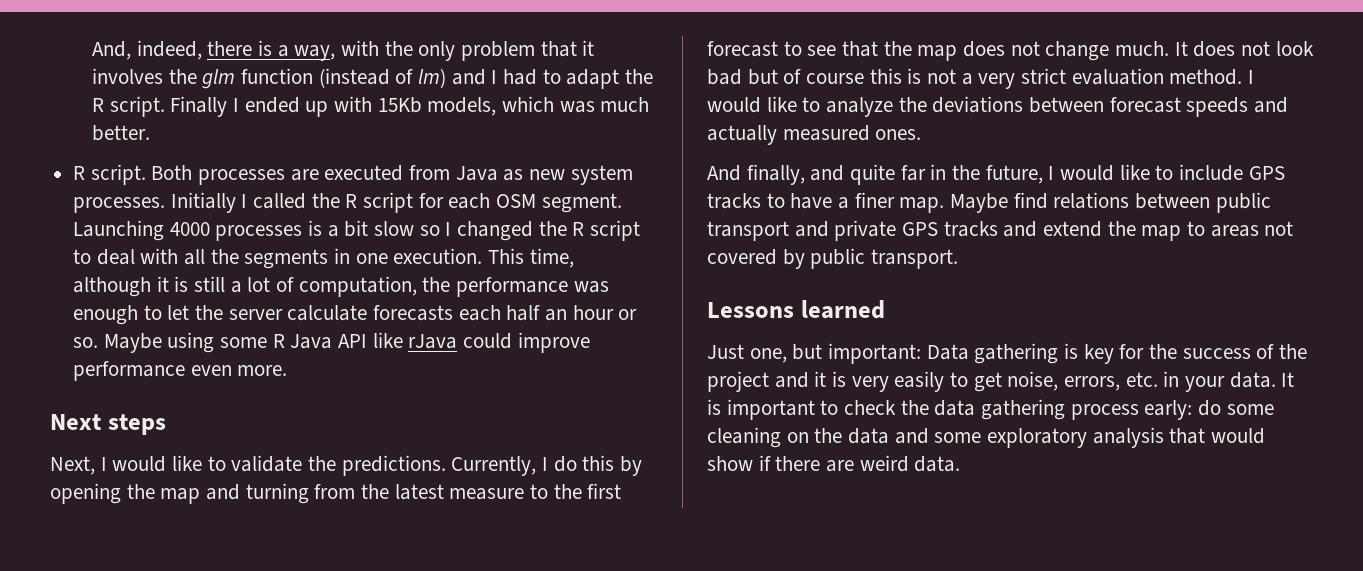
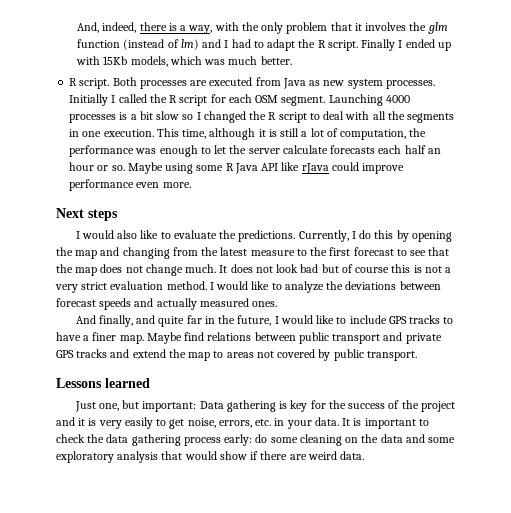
[50,455,303,475] Next, I would like to validate -> [75,230,217,239] I would also like to evaluate
[245,483,309,504] turning -> [122,247,170,259] changing

